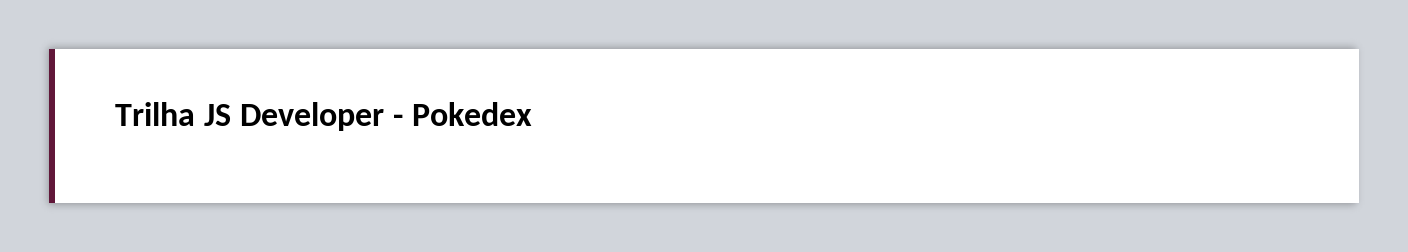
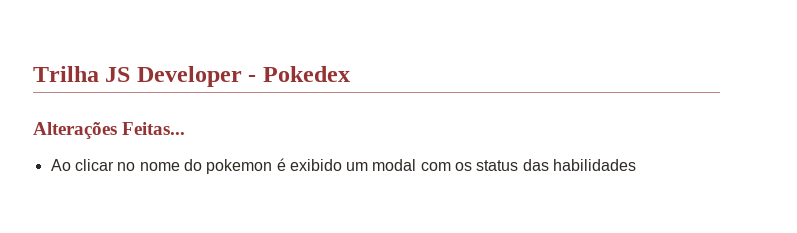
(533, 114) none -> [33,122,186,139] [50,158,637,174] // Alterações Feitas... // Ao clicar no nome do pokemon é exibido um modal com os status das habilidades

